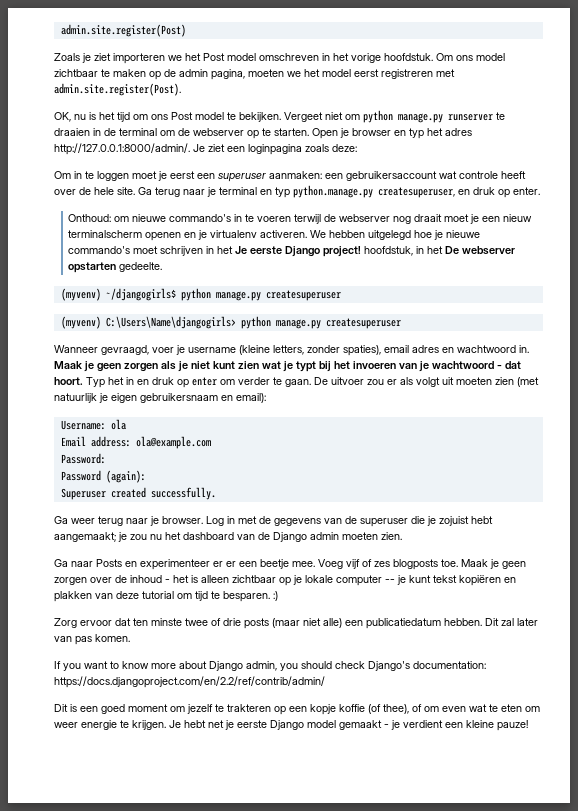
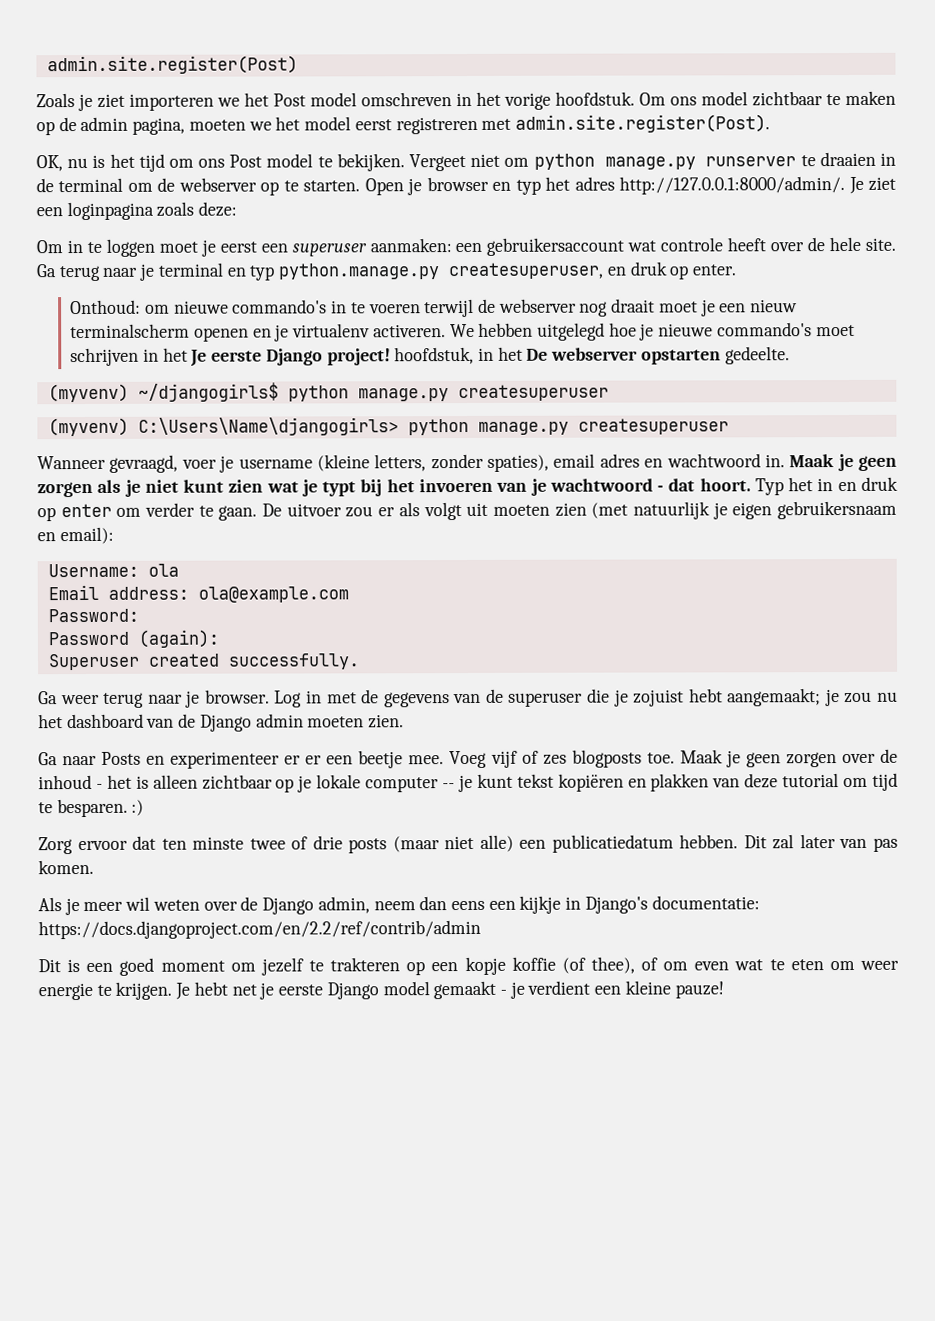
[54,661,486,671] [54,676,325,688] If you want to know more about Django admin, you should check Django's documentation: https://docs.djangoproject.com/en/2.2/ref/contrib/admin/ -> [38,895,760,916] [38,919,481,940] Als je meer wil weten over de Django admin, neem dan eens een kijkje in Django's documentatie: https://docs.djangoproject.com/en/2.2/ref/contrib/admin

